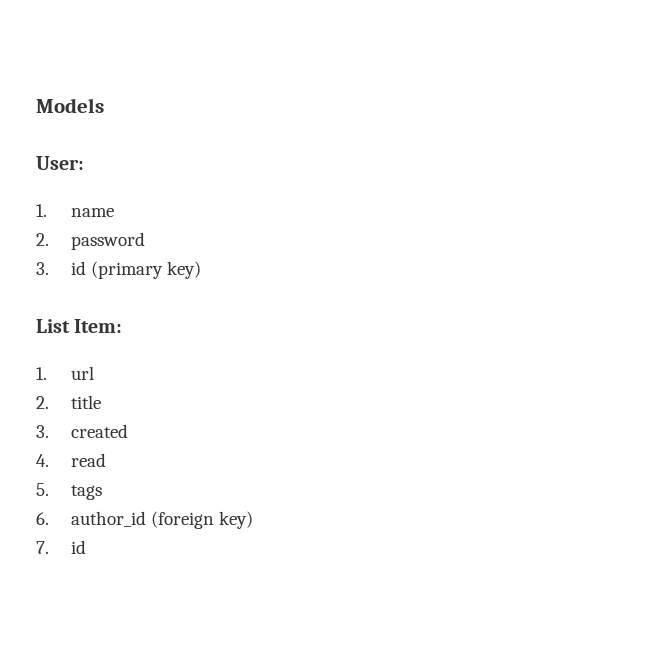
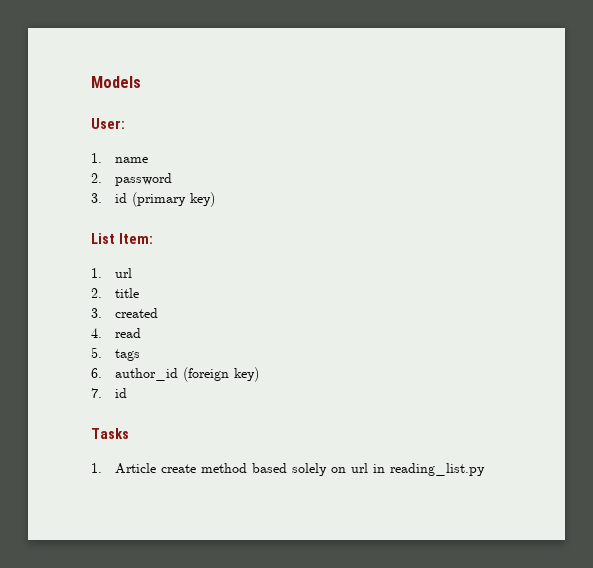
(87, 547) none -> [91,428,129,439] [91,463,485,476] // Tasks // 1. Article create method based solely on url in reading_list.py

